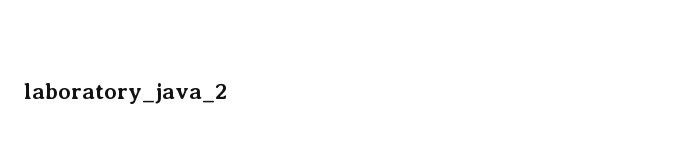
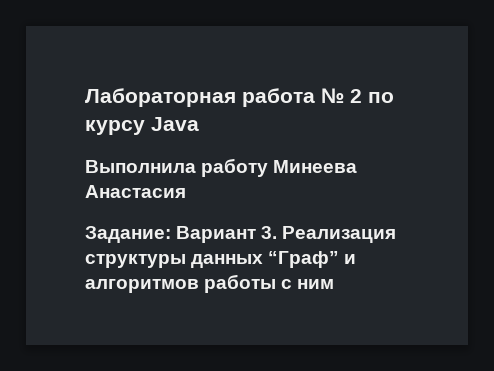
[24,83,227,104] laboratory_java_2 -> [85,88,394,107] [85,117,199,135] [85,158,358,177] [85,185,186,198] [85,226,397,243] [85,251,357,268] [85,274,335,293] Лабораторная работа № 2 по курсу Java // Выполнила работу Минеева Анастасия // Задание: Вариант 3. Реализация структуры данных “Граф” и алгоритмов работы с ним

